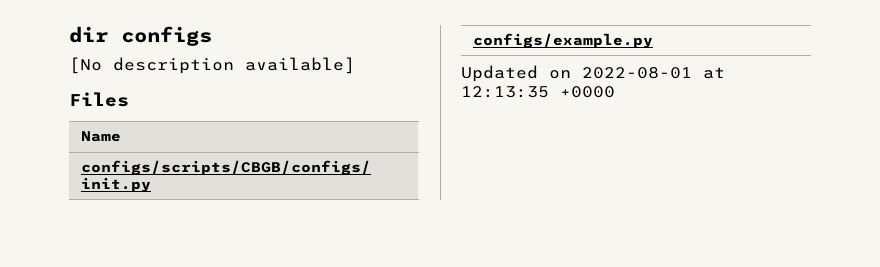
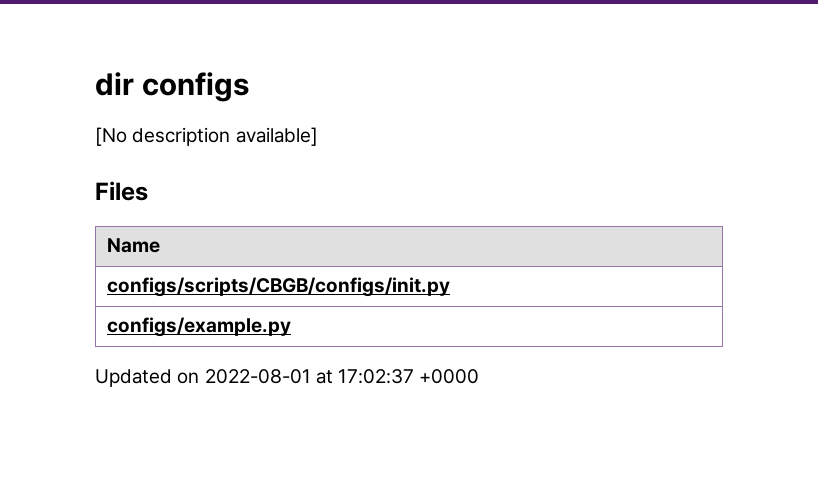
[461,86,549,98] 12:13:35 -> [338,369,415,384] 17:02:37

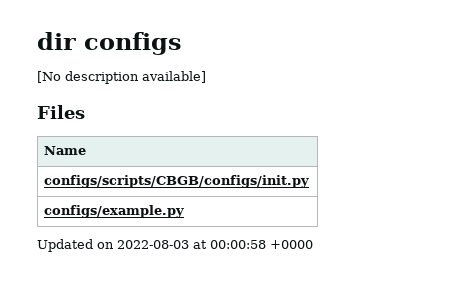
[204,369,415,384] 2022-08-01 at 17:02:37 -> [117,240,266,249] 2022-08-03 at 00:00:58

